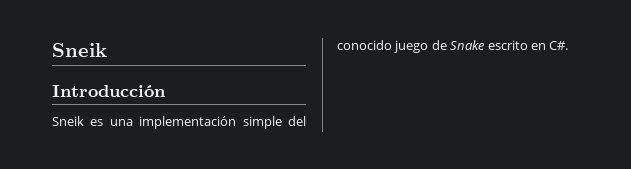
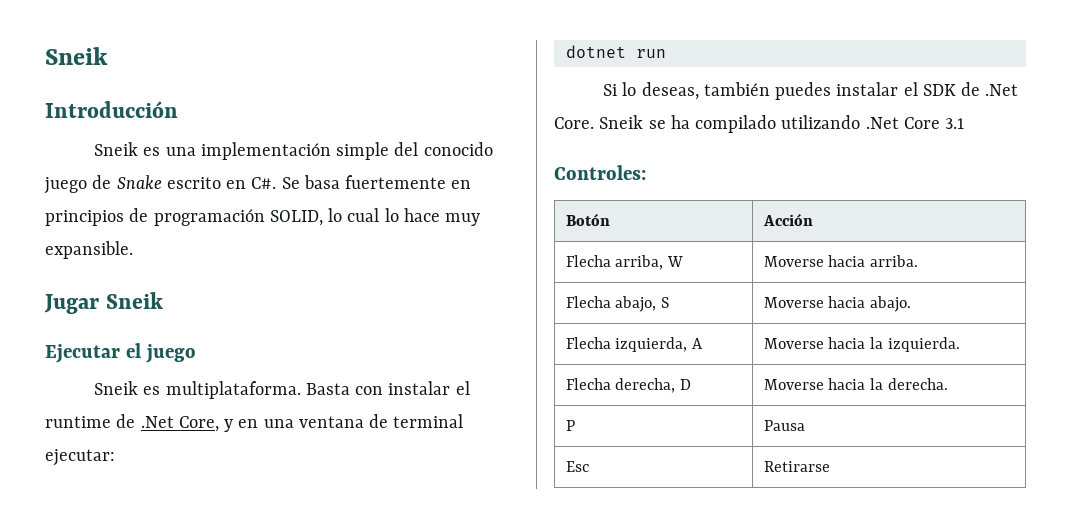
(569, 45) none -> [281,175,472,189] [45,208,481,226] [45,241,133,259] [44,292,163,314] [45,343,196,363] [94,381,470,399] [45,414,464,432] [45,449,115,466] [565,45,666,58] [603,82,1019,100] [554,115,965,133] [554,165,646,180] [565,213,610,226] [762,213,813,226] [565,255,684,270] [763,255,919,267] [565,296,670,312] [763,296,912,312] [565,337,704,352] [763,337,960,352] [565,378,692,393] [763,378,948,390] [565,420,575,431] [763,420,805,431] [565,461,589,472] [763,461,830,472] Se basa fuertemente en principios de programación SOLID, lo cual lo hace muy expansible. // Jugar Sneik // Ejecutar el juego // Sneik es multiplataforma. Basta con instalar el runtime de .Net Core, y en una ventana de terminal ejecutar: // dotnet run // Si lo deseas, también puedes instalar el SDK de .Net Core. Sneik se ha compilado utilizando .Net Core 3.1 // Controles: // Botón | Acción // Flecha arriba, W | Moverse hacia arriba. // Flecha abajo, S | Moverse hacia abajo. // Flecha izquierda, A | Moverse hacia la izquierda. // Flecha derecha, D | Moverse hacia la derecha. // P | Pausa // Esc | Retirarse

